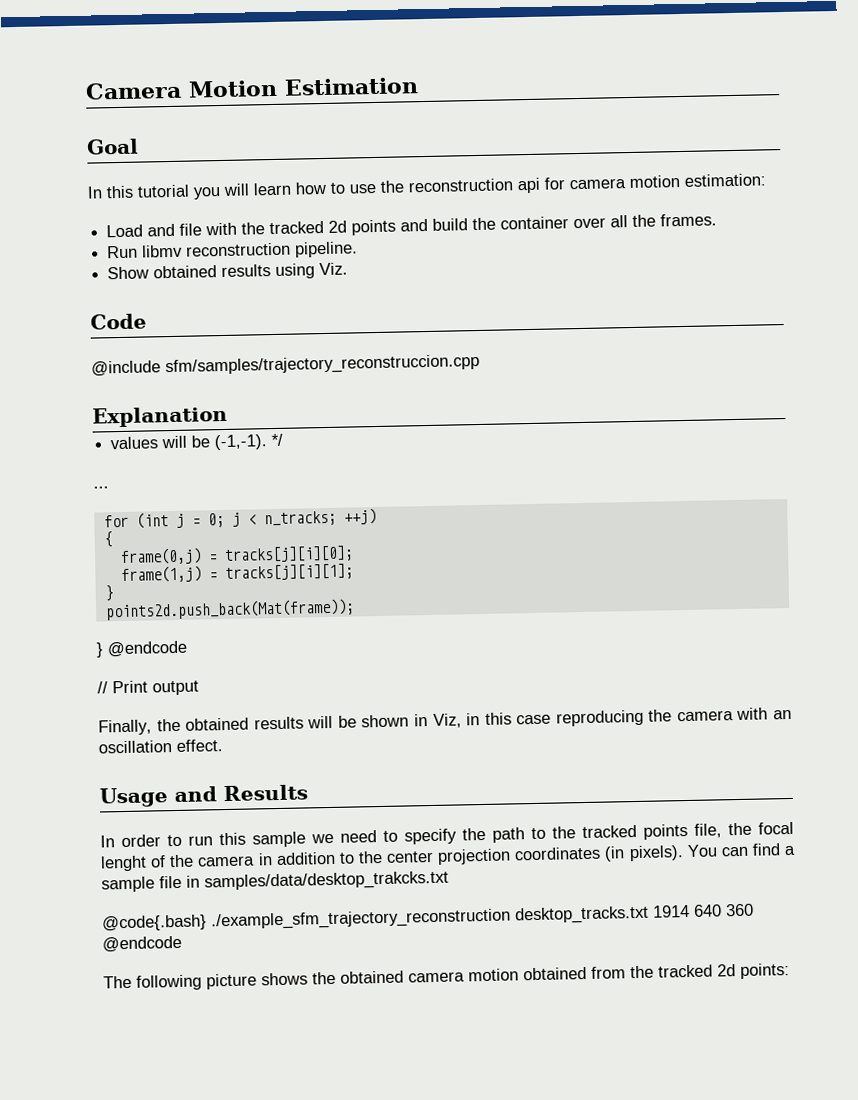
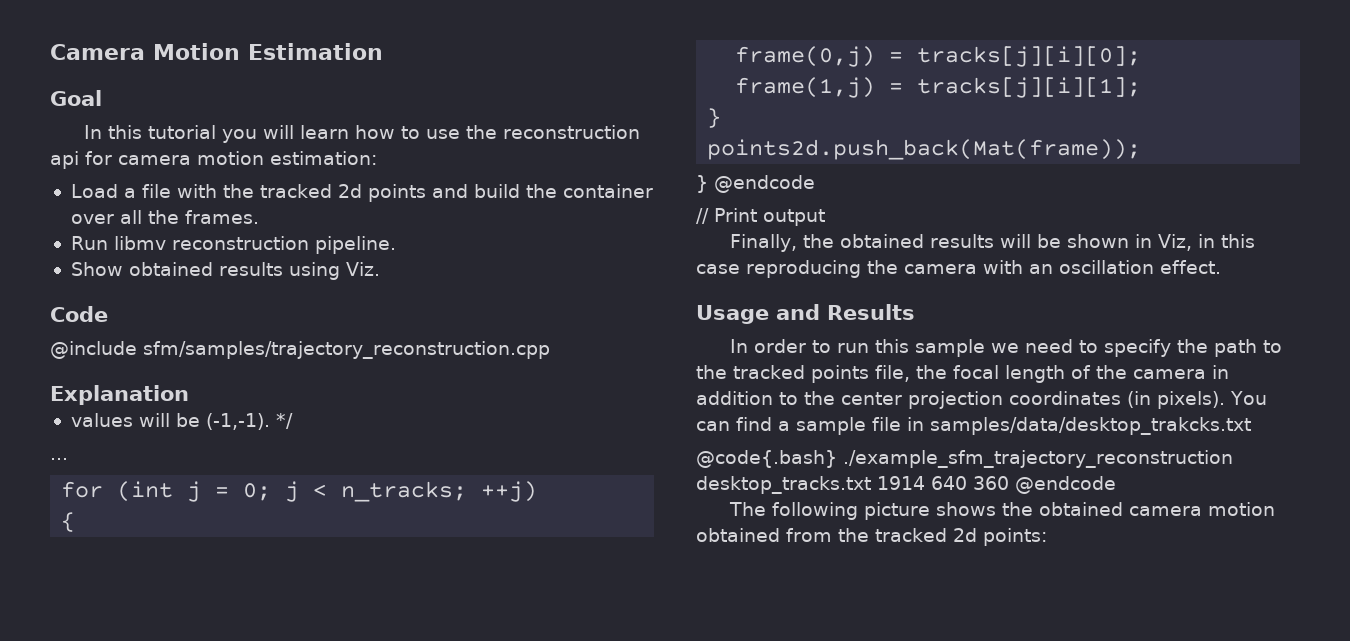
[147,223,176,237] and -> [123,188,136,198] a
[165,353,480,377] sfm/samples/trajectory_reconstruccion.cpp -> [143,341,550,359] sfm/samples/trajectory_reconstruction.cpp
[100,855,147,872] lenght -> [1004,365,1065,383] length

